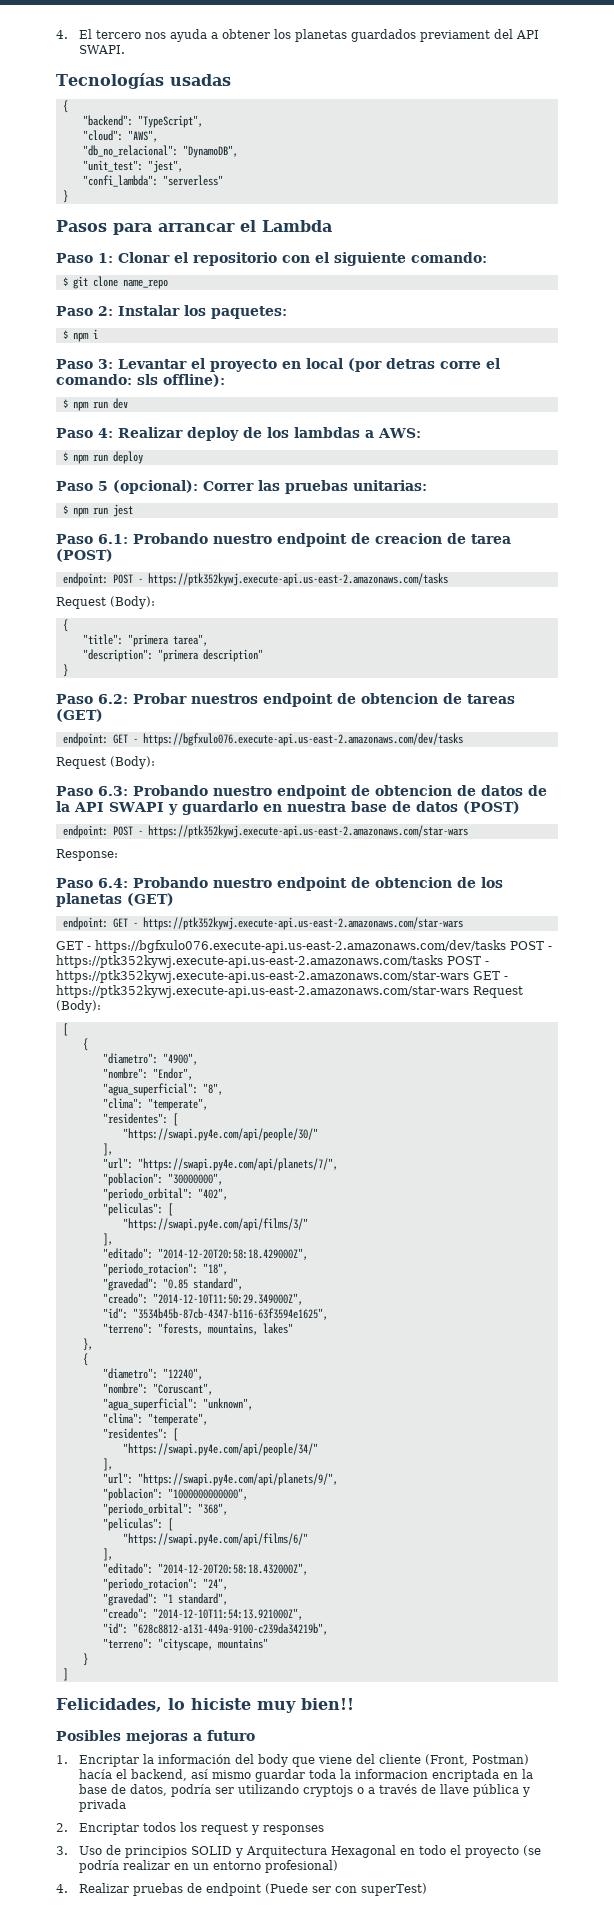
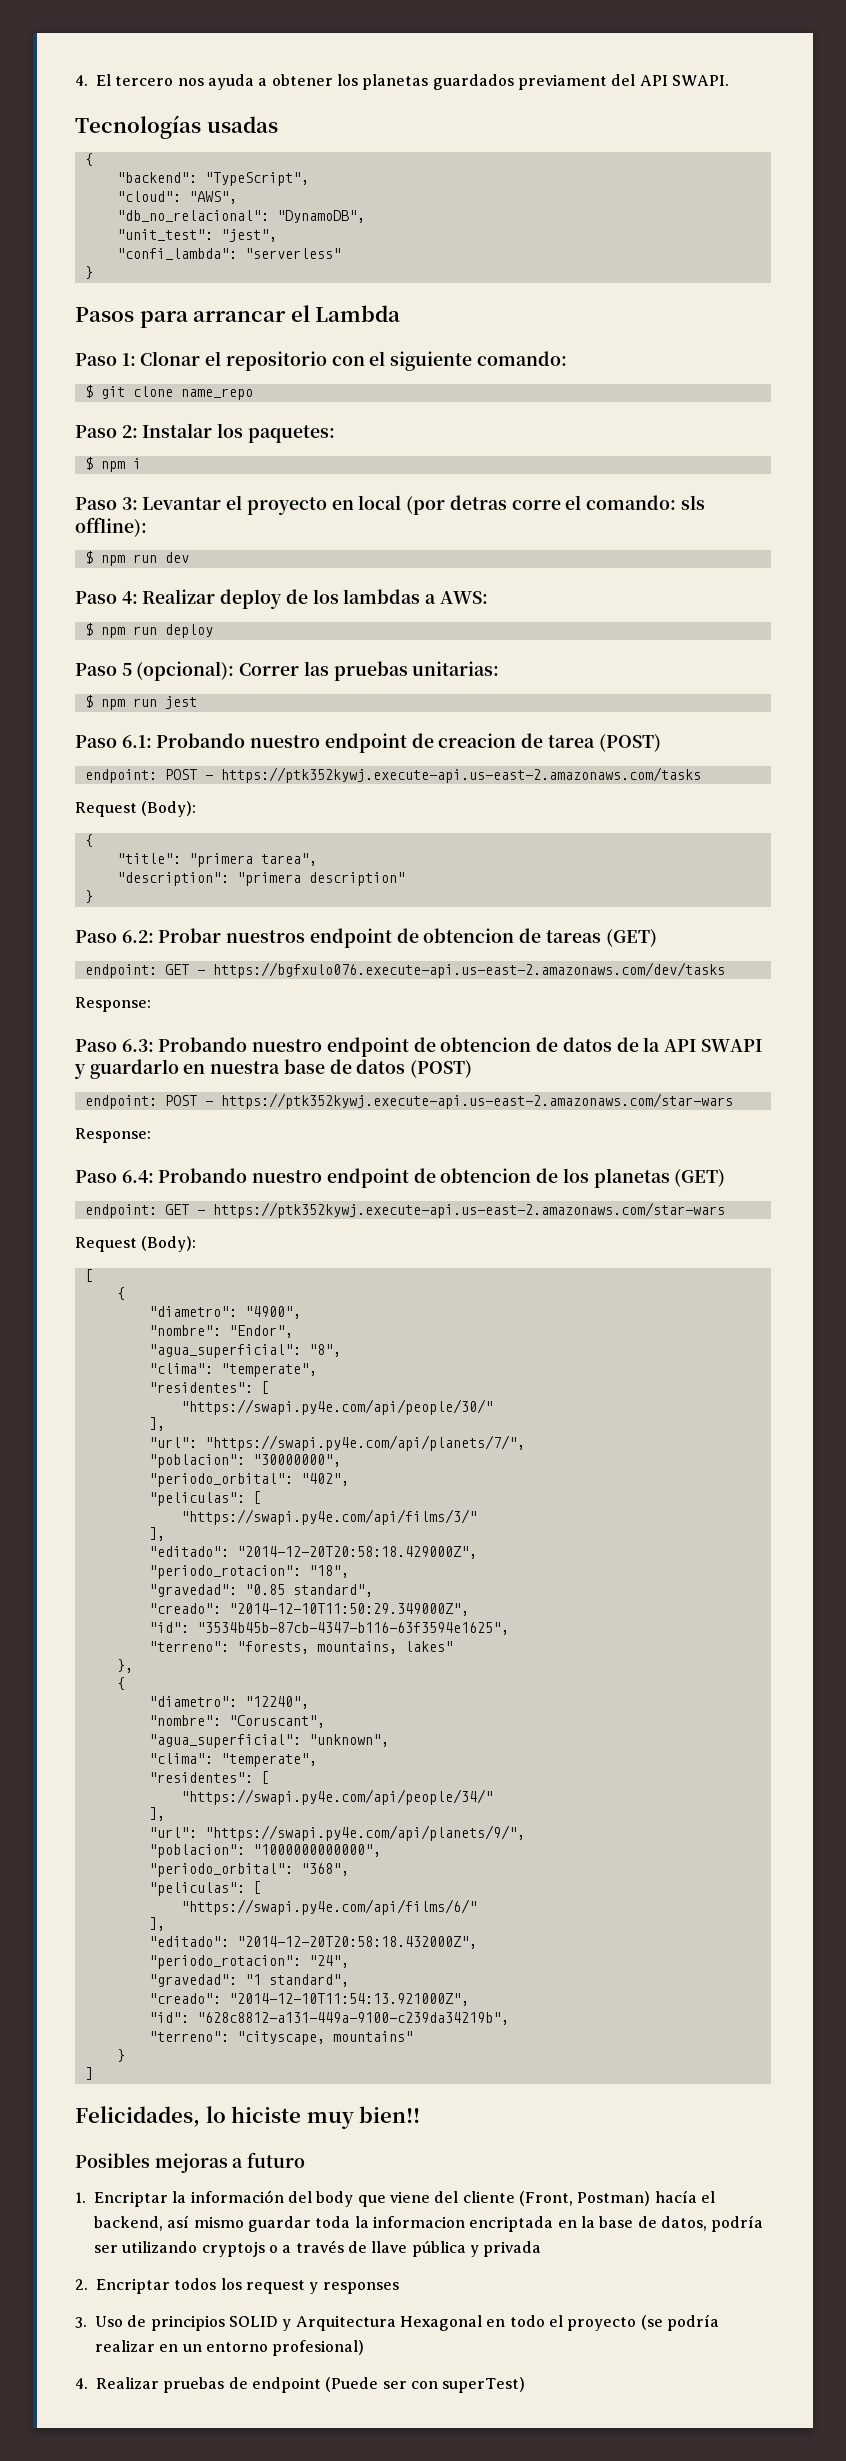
[56,756,155,769] Request (Body): -> [75,997,151,1012] Response:
[56,940,552,953] [56,955,489,968] [56,970,508,983] [56,985,469,998] GET - https://bgfxulo076.execute-api.us-east-2.amazonaws.com/dev/tasks POST - https://ptk352kywj.execute-api.us-east-2.amazonaws.com/tasks POST - https://ptk352kywj.execute-api.us-east-2.amazonaws.com/star-wars GET - https://ptk352kywj.execute-api.us-east-2.amazonaws.com/star-wars -> (725, 1210) none

